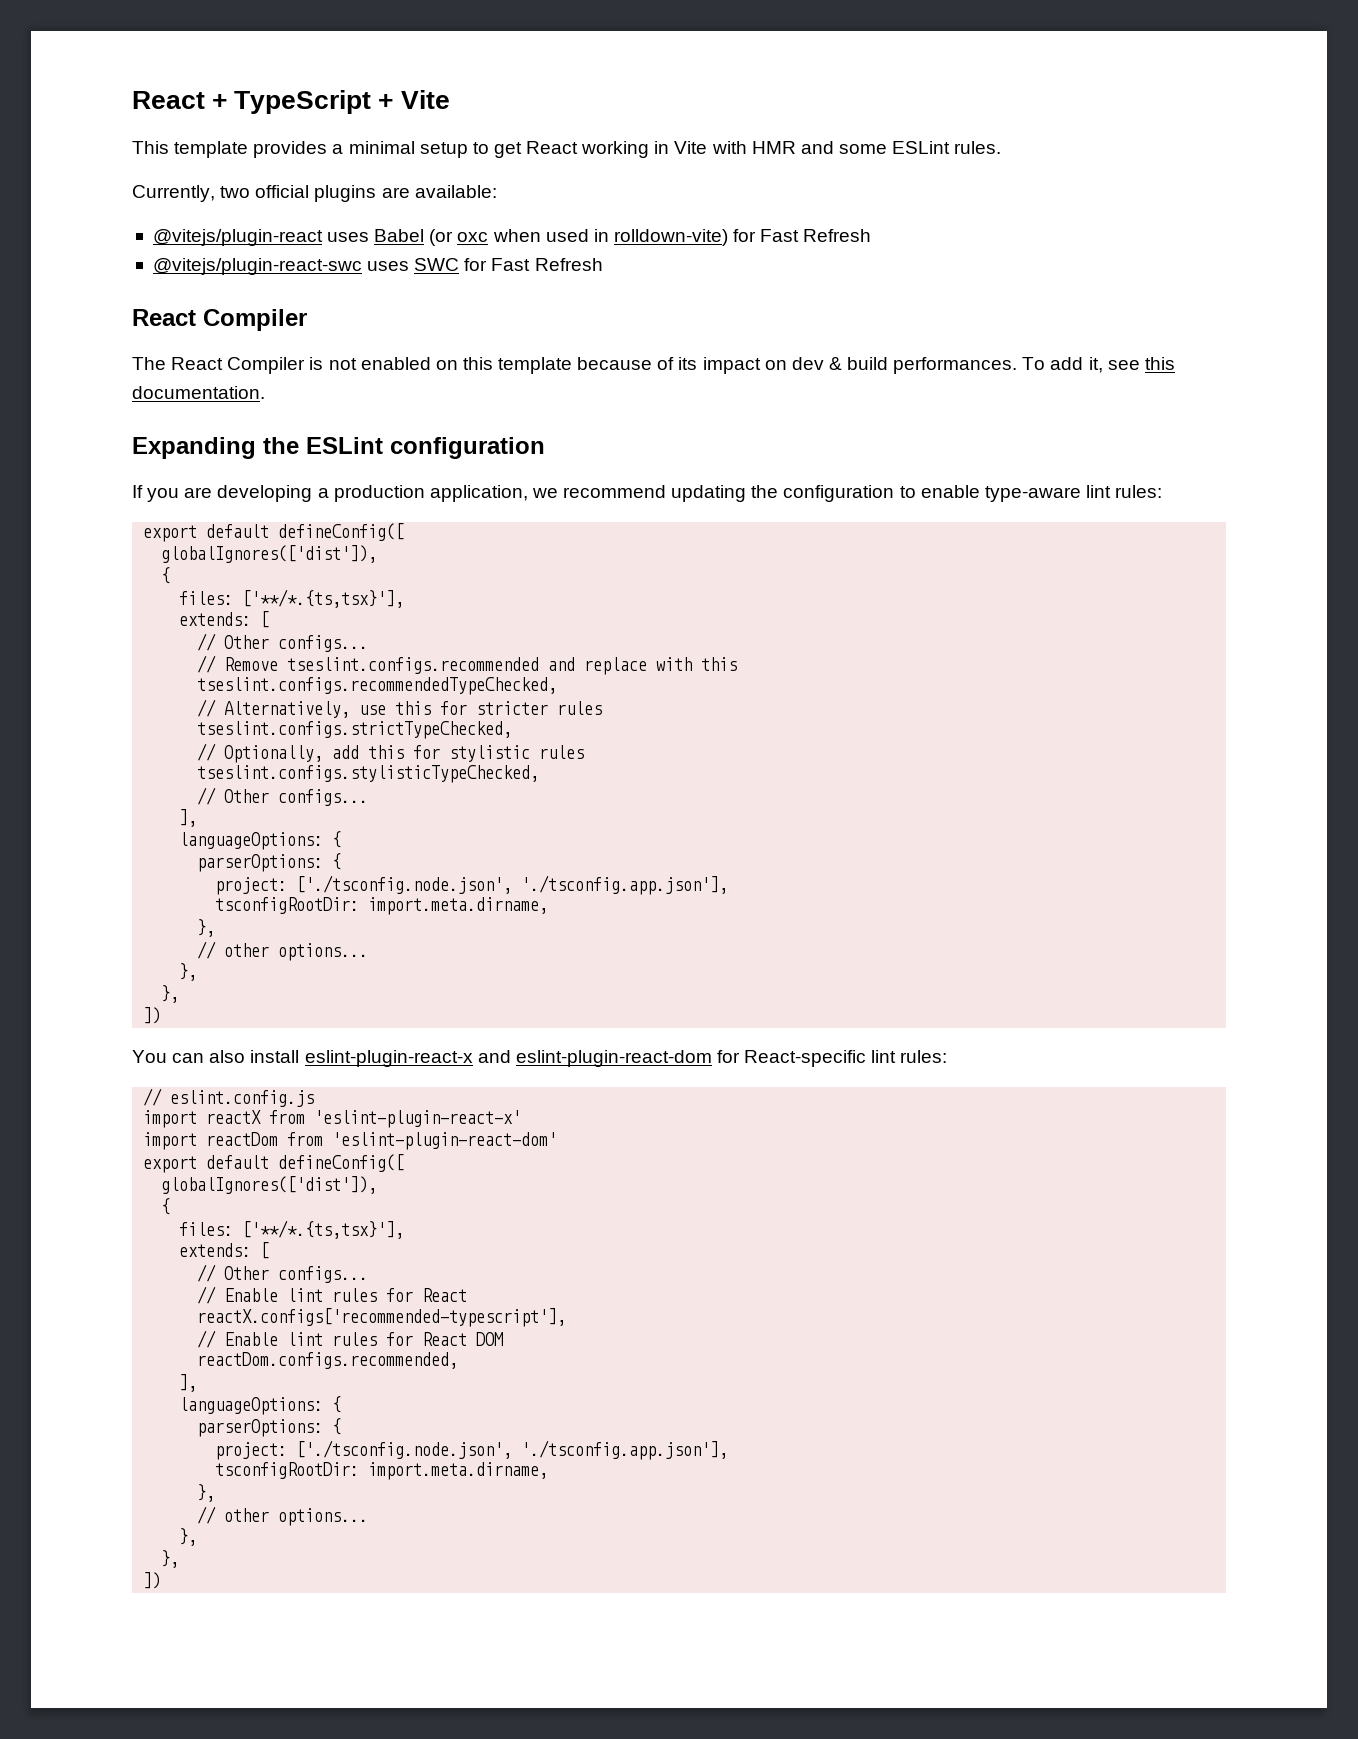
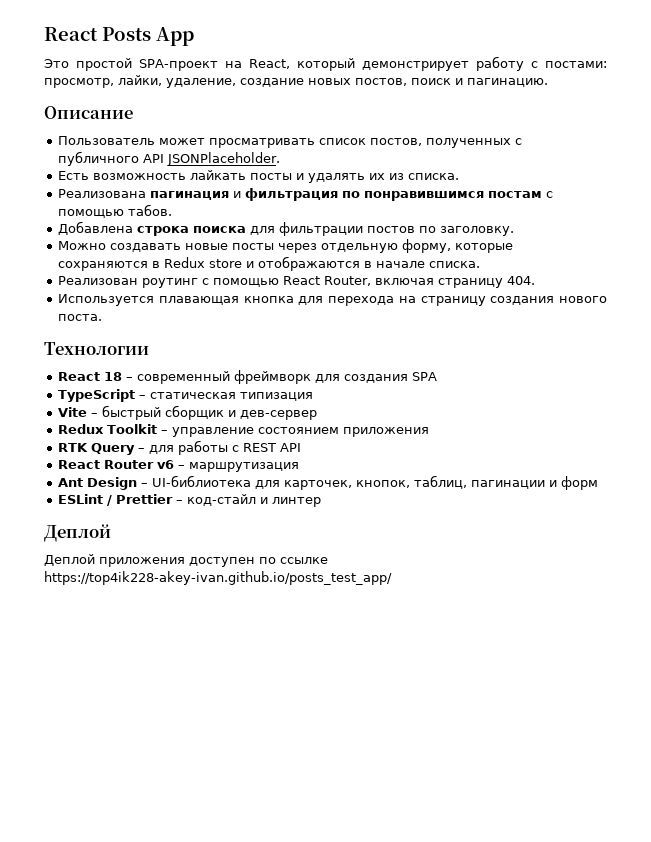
[132,90,450,114] [132,141,1002,158] [132,185,497,202] [152,229,872,246] [152,258,603,275] [132,309,307,331] [132,357,1175,374] [132,386,265,399] [132,437,545,459] [132,485,1163,502] [143,523,405,542] [161,545,378,563] [161,567,171,584] [179,589,405,608] [179,611,270,628] [197,633,369,652] [197,655,738,675] [197,677,558,695] [197,699,603,718] [197,721,513,739] [197,743,585,763] [197,765,540,783] [197,787,369,806] [179,809,198,827] [179,831,342,850] [197,853,342,872] [215,875,729,895] [215,897,549,915] [197,919,216,937] [197,941,369,961] [179,963,198,981] [161,985,180,1003] [143,1007,162,1024] [132,1050,948,1067] [143,1088,315,1107] [143,1110,522,1128] [143,1132,558,1150] [143,1154,405,1173] [161,1176,378,1194] [161,1198,171,1215] [179,1220,405,1239] [179,1242,270,1259] [197,1264,369,1283] [197,1286,468,1304] [197,1308,567,1327] [197,1330,504,1348] [197,1352,459,1369] [179,1374,198,1392] [179,1396,342,1415] [197,1418,342,1437] [215,1440,729,1460] [215,1462,549,1480] [197,1484,216,1502] [197,1506,369,1526] [179,1528,198,1546] [161,1550,180,1568] [143,1572,162,1589] React + TypeScript + Vite // This template provides a minimal setup to get React working in Vite with HMR and some ESLint rules. // Currently, two official plugins are available: // @vitejs/plugin-react uses Babel (or oxc when used in rolldown-vite) for Fast Refresh // @vitejs/plugin-react-swc uses SWC for Fast Refresh // React Compiler // The React Compiler is not enabled on this template because of its impact on dev & build performances. To add it, see this documentation. // Expanding the ESLint configuration // If you are developing a production application, we recommend updating the configuration to enable type-aware lint rules: // export default defineConfig([ // globalIgnores(['dist']), // { // files: ['**/*.{ts,tsx}'], // extends: [ // // Other configs... // // Remove tseslint.configs.recommended and replace with this // tseslint.configs.recommendedTypeChecked, // // Alternatively, use this for stricter rules // tseslint.configs.strictTypeChecked, // // Optionally, add this for stylistic rules // tseslint.configs.stylisticTypeChecked, // // Other configs... // ], // languageOptions: { // parserOptions: { // project: ['./tsconfig.node.json', './tsconfig.app.json'], // tsconfigRootDir: import.meta.dirname, // }, // // other options... // }, // }, // ]) // You can also install eslint-plugin-react-x and eslint-plugin-react-dom for React-specific lint rules: // // eslint.config.js // import reactX from 'eslint-plugin-react-x' // import reactDom from 'eslint-plugin-react-dom' // export default defineConfig([ // globalIgnores(['dist']), // { // files: ['**/*.{ts,tsx}'], // extends: [ // // Other configs... // // Enable lint rules for React // reactX.configs['recommended-typescript'], // // Enable lint rules for React DOM // reactDom.configs.recommended, // ], // languageOptions: { // parserOptions: { // project: ['./tsconfig.node.json', './tsconfig.app.json'], // tsconfigRootDir: import.meta.dirname, // }, // // other options... // }, // }, // ]) -> [44,27,194,46] [44,56,607,71] [44,75,548,88] [44,106,133,119] [58,136,523,148] [58,151,281,166] [58,170,460,183] [58,188,554,201] [58,204,173,218] [58,221,515,236] [58,239,514,253] [58,256,481,271] [58,276,536,288] [58,294,607,306] [58,314,103,321] [44,342,149,355] [58,370,438,384] [58,389,314,402] [58,405,318,420] [58,424,430,437] [58,440,302,455] [58,460,300,472] [58,475,599,490] [58,494,322,507] [44,524,111,542] [44,554,328,567] [44,571,392,585] React Posts App // Это простой SPA-проект на React, который демонстрирует работу с постами: просмотр, лайки, удаление, создание новых постов, поиск и пагинацию. // Описание // Пользователь может просматривать список постов, полученных с публичного API JSONPlaceholder. // Есть возможность лайкать посты и удалять их из списка. // Реализована пагинация и фильтрация по понравившимся постам с помощью табов. // Добавлена строка поиска для фильтрации постов по заголовку. // Можно создавать новые посты через отдельную форму, которые сохраняются в Redux store и отображаются в начале списка. // Реализован роутинг с помощью React Router, включая страницу 404. // Используется плавающая кнопка для перехода на страницу создания нового поста. // Технологии // React 18 – современный фреймворк для создания SPA // TypeScript – статическая типизация // Vite – быстрый сборщик и дев-сервер // Redux Toolkit – управление состоянием приложения // RTK Query – для работы с REST API // React Router v6 – маршрутизация // Ant Design – UI-библиотека для карточек, кнопок, таблиц, пагинации и форм // ESLint / Prettier – код-стайл и линтер // Деплой // Деплой приложения доступен по ссылке https://top4ik228-akey-ivan.github.io/posts_test_app/

